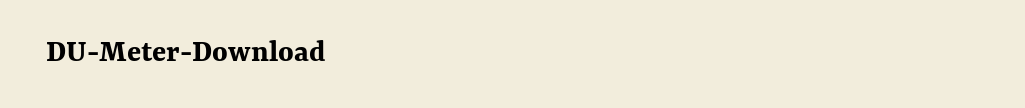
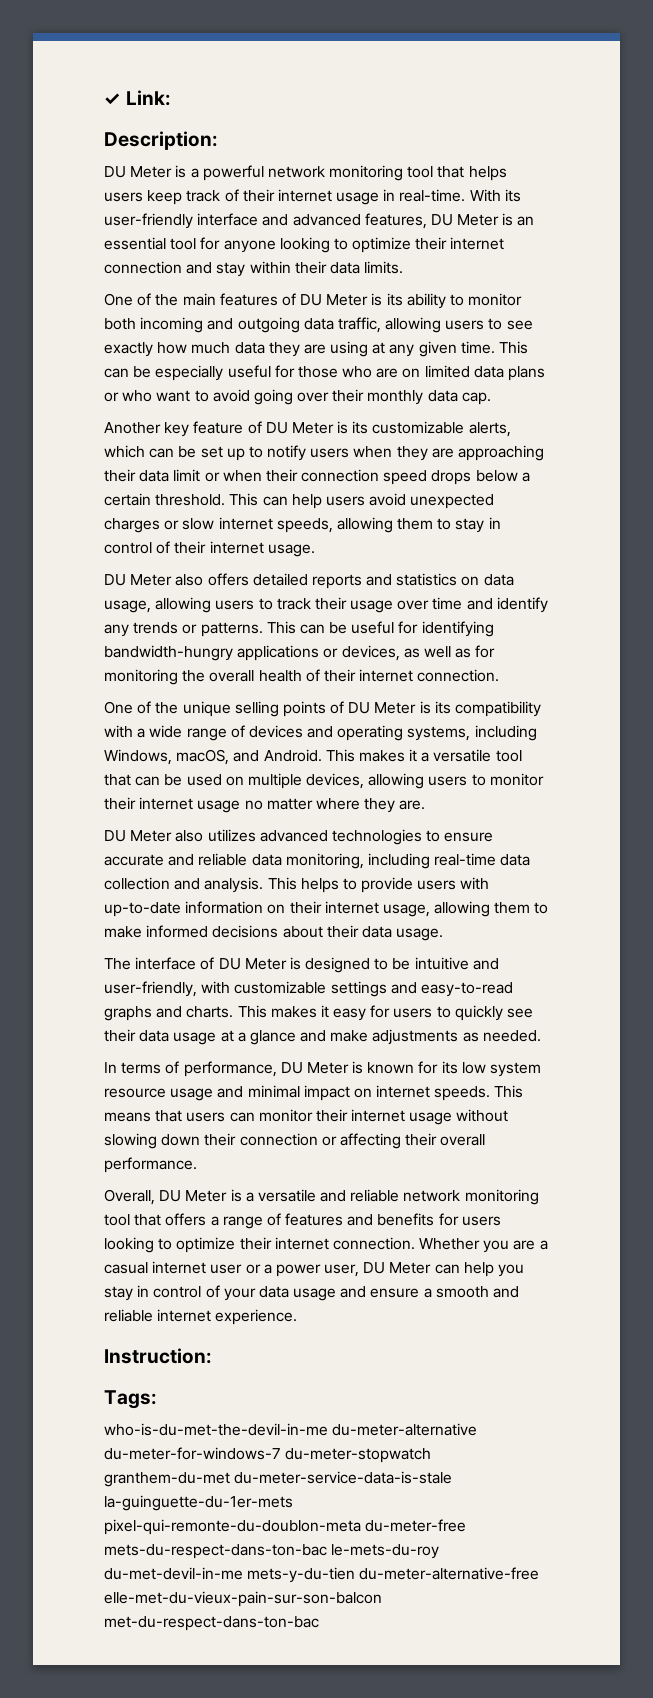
[46,40,326,61] DU-Meter-Download -> [104,90,172,106] [104,131,218,150] [104,165,507,181] [104,189,521,205] [104,213,535,229] [104,237,505,253] [104,261,404,277] [104,293,523,309] [104,317,533,333] [104,341,529,357] [104,365,546,381] [104,389,491,405] [104,421,511,437] [104,445,545,461] [104,469,530,485] [104,493,495,509] [104,517,501,533] [104,541,315,557] [104,573,514,589] [104,597,548,613] [104,621,494,637] [104,645,496,661] [104,669,500,685] [104,701,542,717] [104,725,537,741] [104,749,522,765] [104,773,544,789] [104,797,426,813] [104,829,494,845] [104,853,531,869] [104,877,490,893] [104,901,549,917] [104,925,444,941] [104,957,499,973] [104,981,513,997] [104,1005,534,1021] [104,1029,541,1045] [104,1061,542,1077] [104,1085,524,1101] [104,1109,509,1125] [104,1133,486,1149] [104,1157,197,1173] [104,1189,539,1205] [104,1213,501,1229] [104,1237,548,1253] [104,1261,525,1277] [104,1285,520,1301] [104,1309,298,1325] [104,1348,212,1364] [104,1390,157,1409] [104,1423,478,1436] [104,1447,432,1463] [104,1471,453,1487] [104,1495,293,1511] [104,1519,467,1535] [104,1544,440,1559] [104,1567,540,1583] [104,1591,382,1607] [104,1616,319,1631] ✓ Link: // Description: // DU Meter is a powerful network monitoring tool that helps users keep track of their internet usage in real-time. With its user-friendly interface and advanced features, DU Meter is an essential tool for anyone looking to optimize their internet connection and stay within their data limits. // One of the main features of DU Meter is its ability to monitor both incoming and outgoing data traffic, allowing users to see exactly how much data they are using at any given time. This can be especially useful for those who are on limited data plans or who want to avoid going over their monthly data cap. // Another key feature of DU Meter is its customizable alerts, which can be set up to notify users when they are approaching their data limit or when their connection speed drops below a certain threshold. This can help users avoid unexpected charges or slow internet speeds, allowing them to stay in control of their internet usage. // DU Meter also offers detailed reports and statistics on data usage, allowing users to track their usage over time and identify any trends or patterns. This can be useful for identifying bandwidth-hungry applications or devices, as well as for monitoring the overall health of their internet connection. // One of the unique selling points of DU Meter is its compatibility with a wide range of devices and operating systems, including Windows, macOS, and Android. This makes it a versatile tool that can be used on multiple devices, allowing users to monitor their internet usage no matter where they are. // DU Meter also utilizes advanced technologies to ensure accurate and reliable data monitoring, including real-time data collection and analysis. This helps to provide users with up-to-date information on their internet usage, allowing them to make informed decisions about their data usage. // The interface of DU Meter is designed to be intuitive and user-friendly, with customizable settings and easy-to-read graphs and charts. This makes it easy for users to quickly see their data usage at a glance and make adjustments as needed. // In terms of performance, DU Meter is known for its low system resource usage and minimal impact on internet speeds. This means that users can monitor their internet usage without slowing down their connection or affecting their overall performance. // Overall, DU Meter is a versatile and reliable network monitoring tool that offers a range of features and benefits for users looking to optimize their internet connection. Whether you are a casual internet user or a power user, DU Meter can help you stay in control of your data usage and ensure a smooth and reliable internet experience. // Instruction: // Tags: // who-is-du-met-the-devil-in-me du-meter-alternative du-meter-for-windows-7 du-meter-stopwatch granthem-du-met du-meter-service-data-is-stale la-guinguette-du-1er-mets pixel-qui-remonte-du-doublon-meta du-meter-free mets-du-respect-dans-ton-bac le-mets-du-roy du-met-devil-in-me mets-y-du-tien du-meter-alternative-free elle-met-du-vieux-pain-sur-son-balcon met-du-respect-dans-ton-bac

